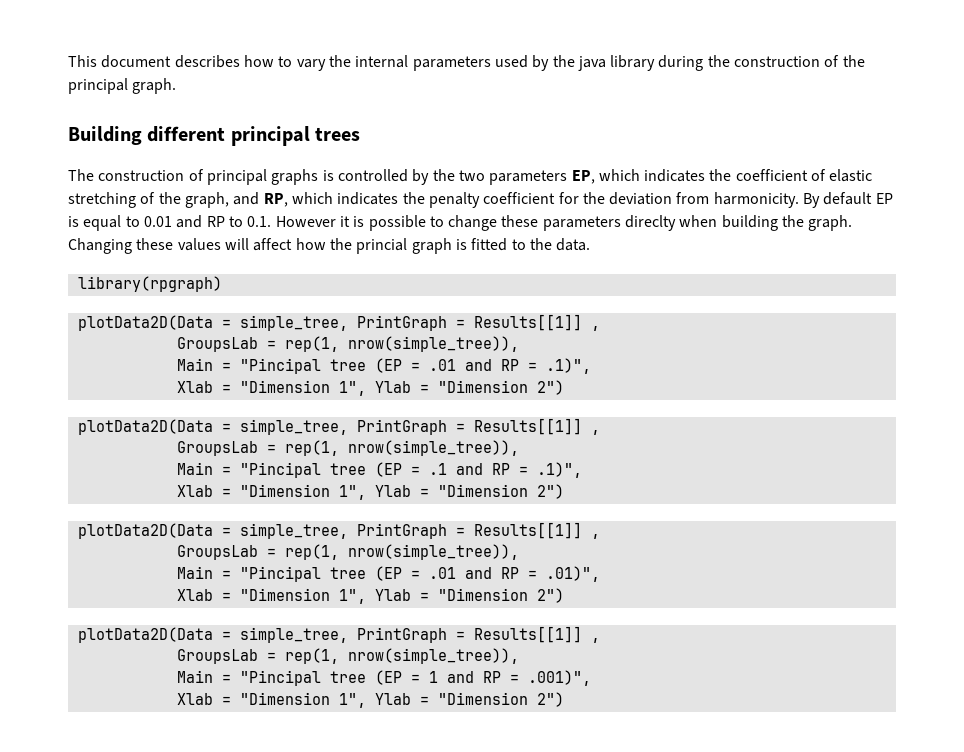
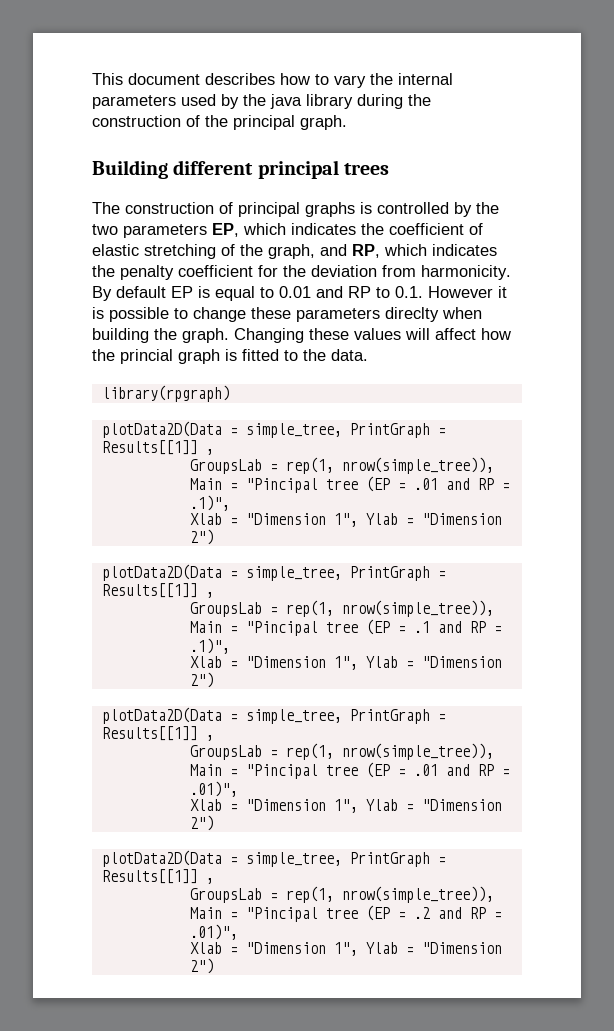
[428,670,591,686] 1 and RP = .001)", -> [413,907,502,919] [189,924,238,940] .2 and RP = .01)",

